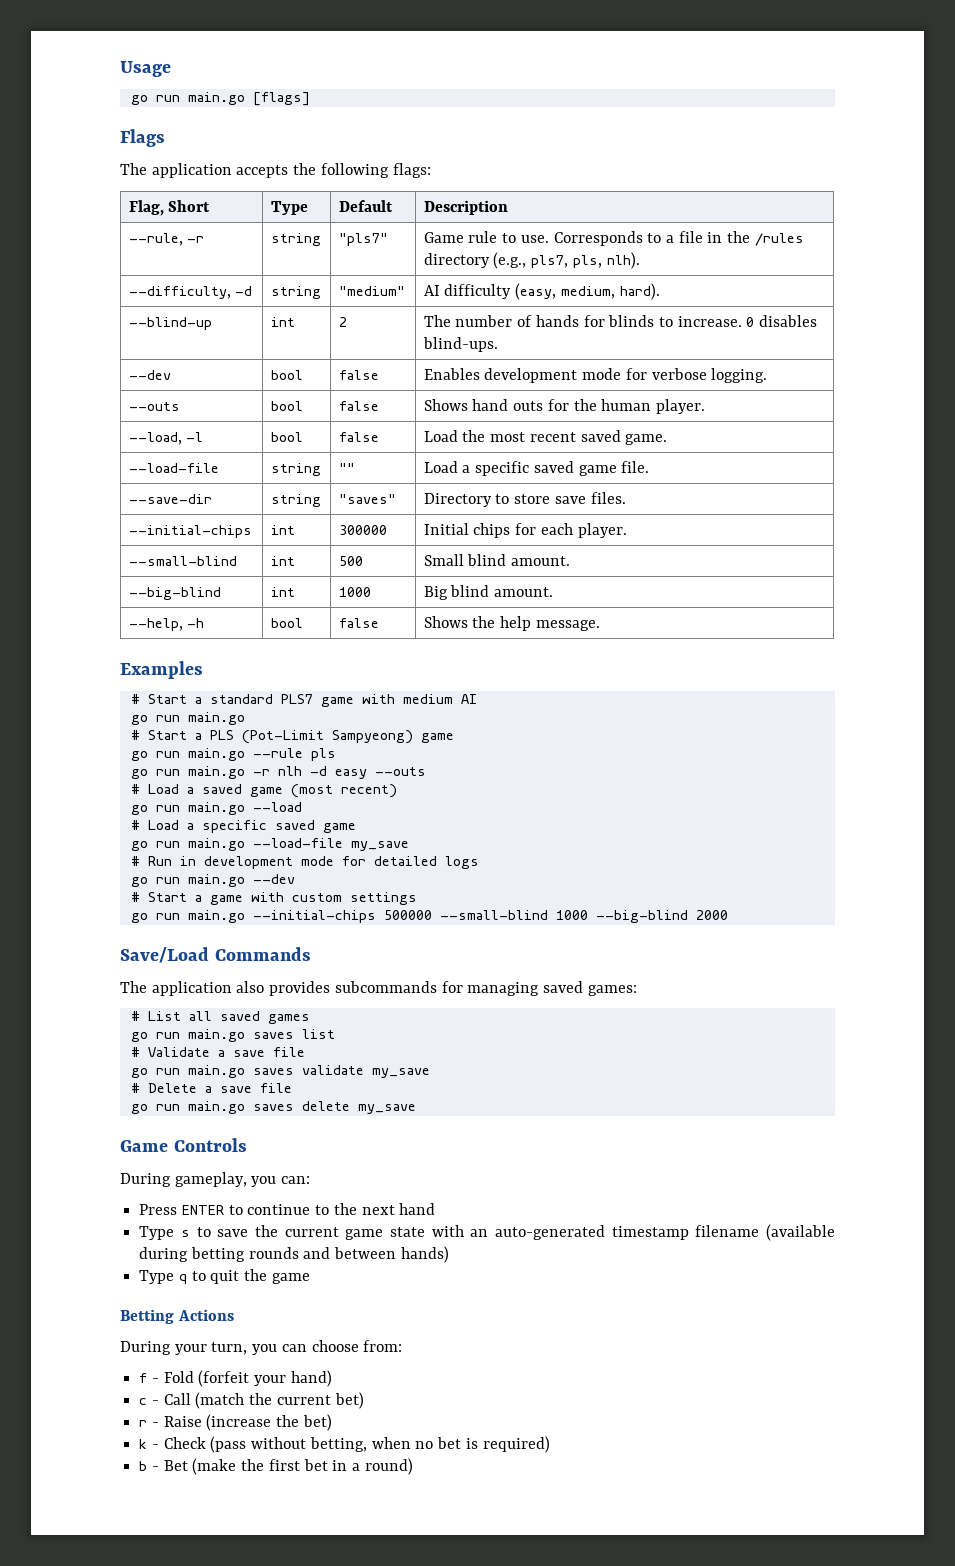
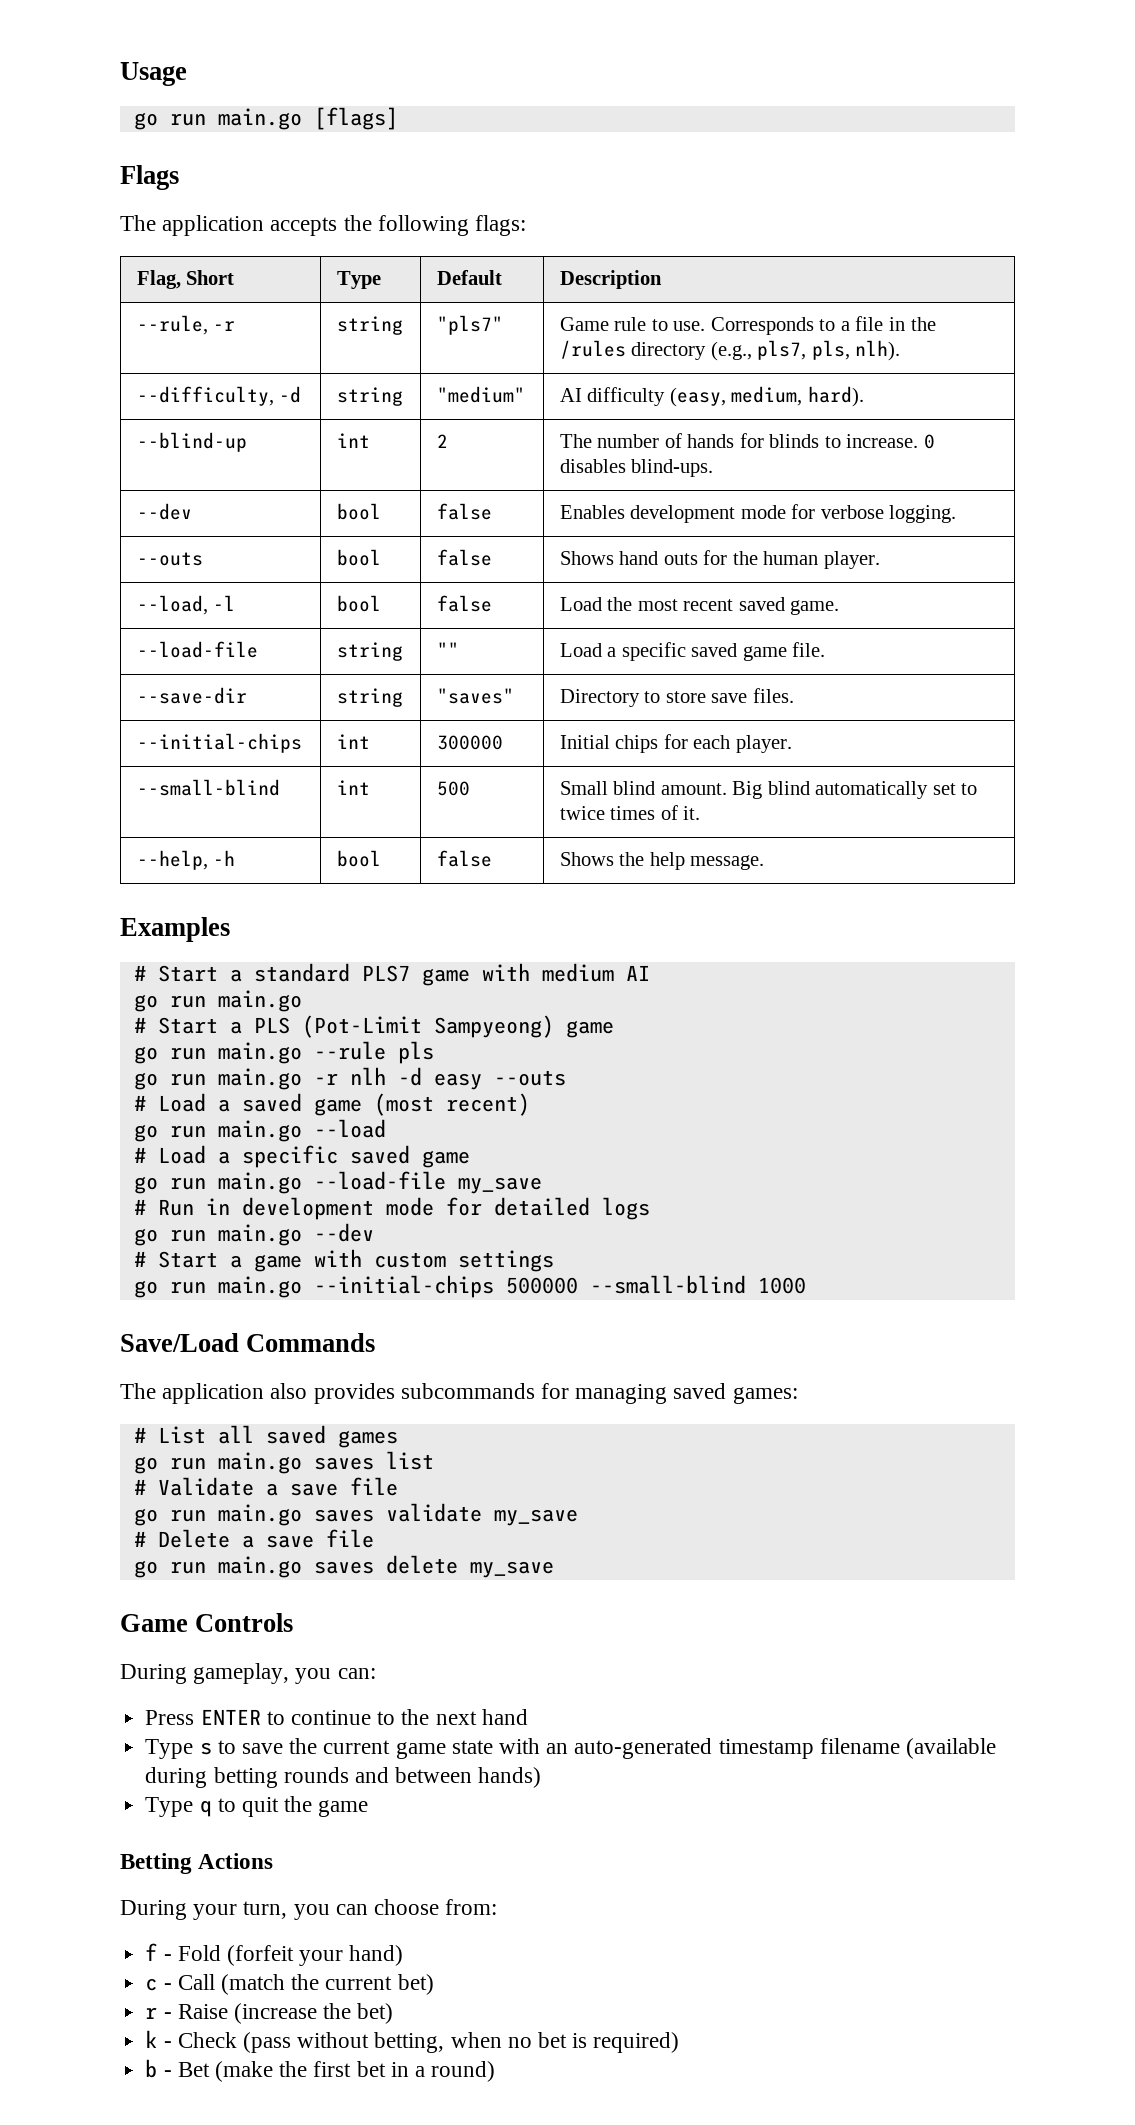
[128,587,221,600] [270,587,295,597] [338,587,371,597] [423,585,554,600] // --big-blind | int | 1000 | Big blind amount. -> [732,781,978,799] [559,805,701,820] Big blind automatically set to twice times of it.
[595,910,728,923] --big-blind 2000 -> (806, 1285) none

